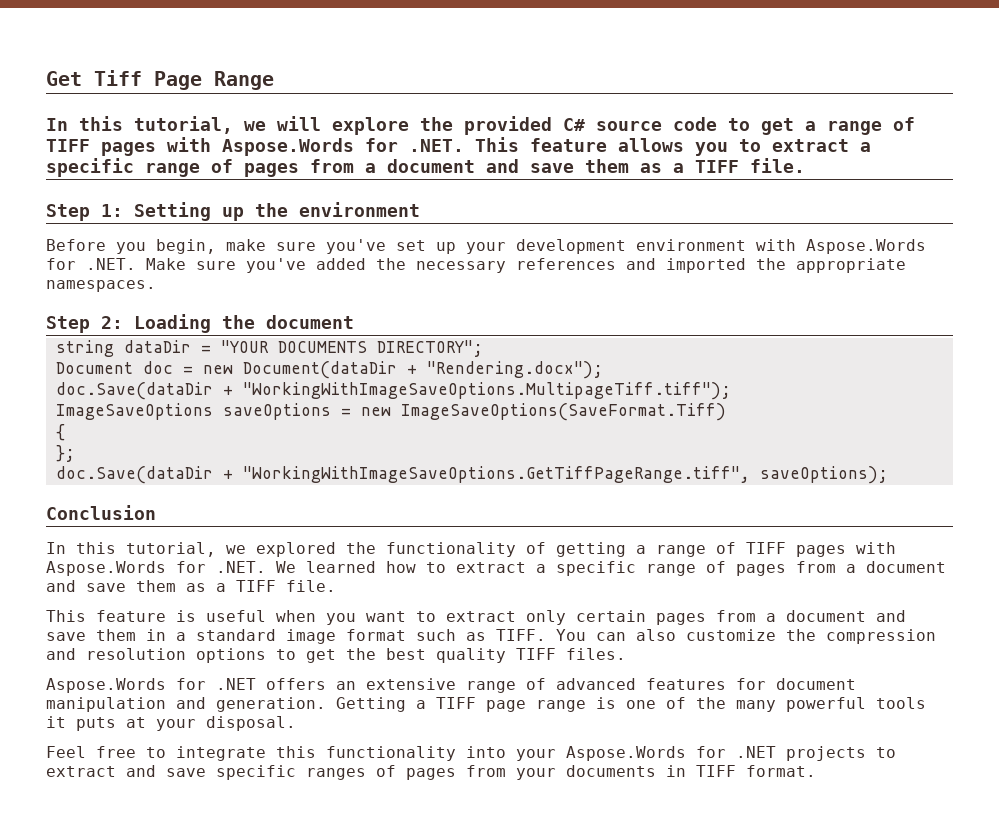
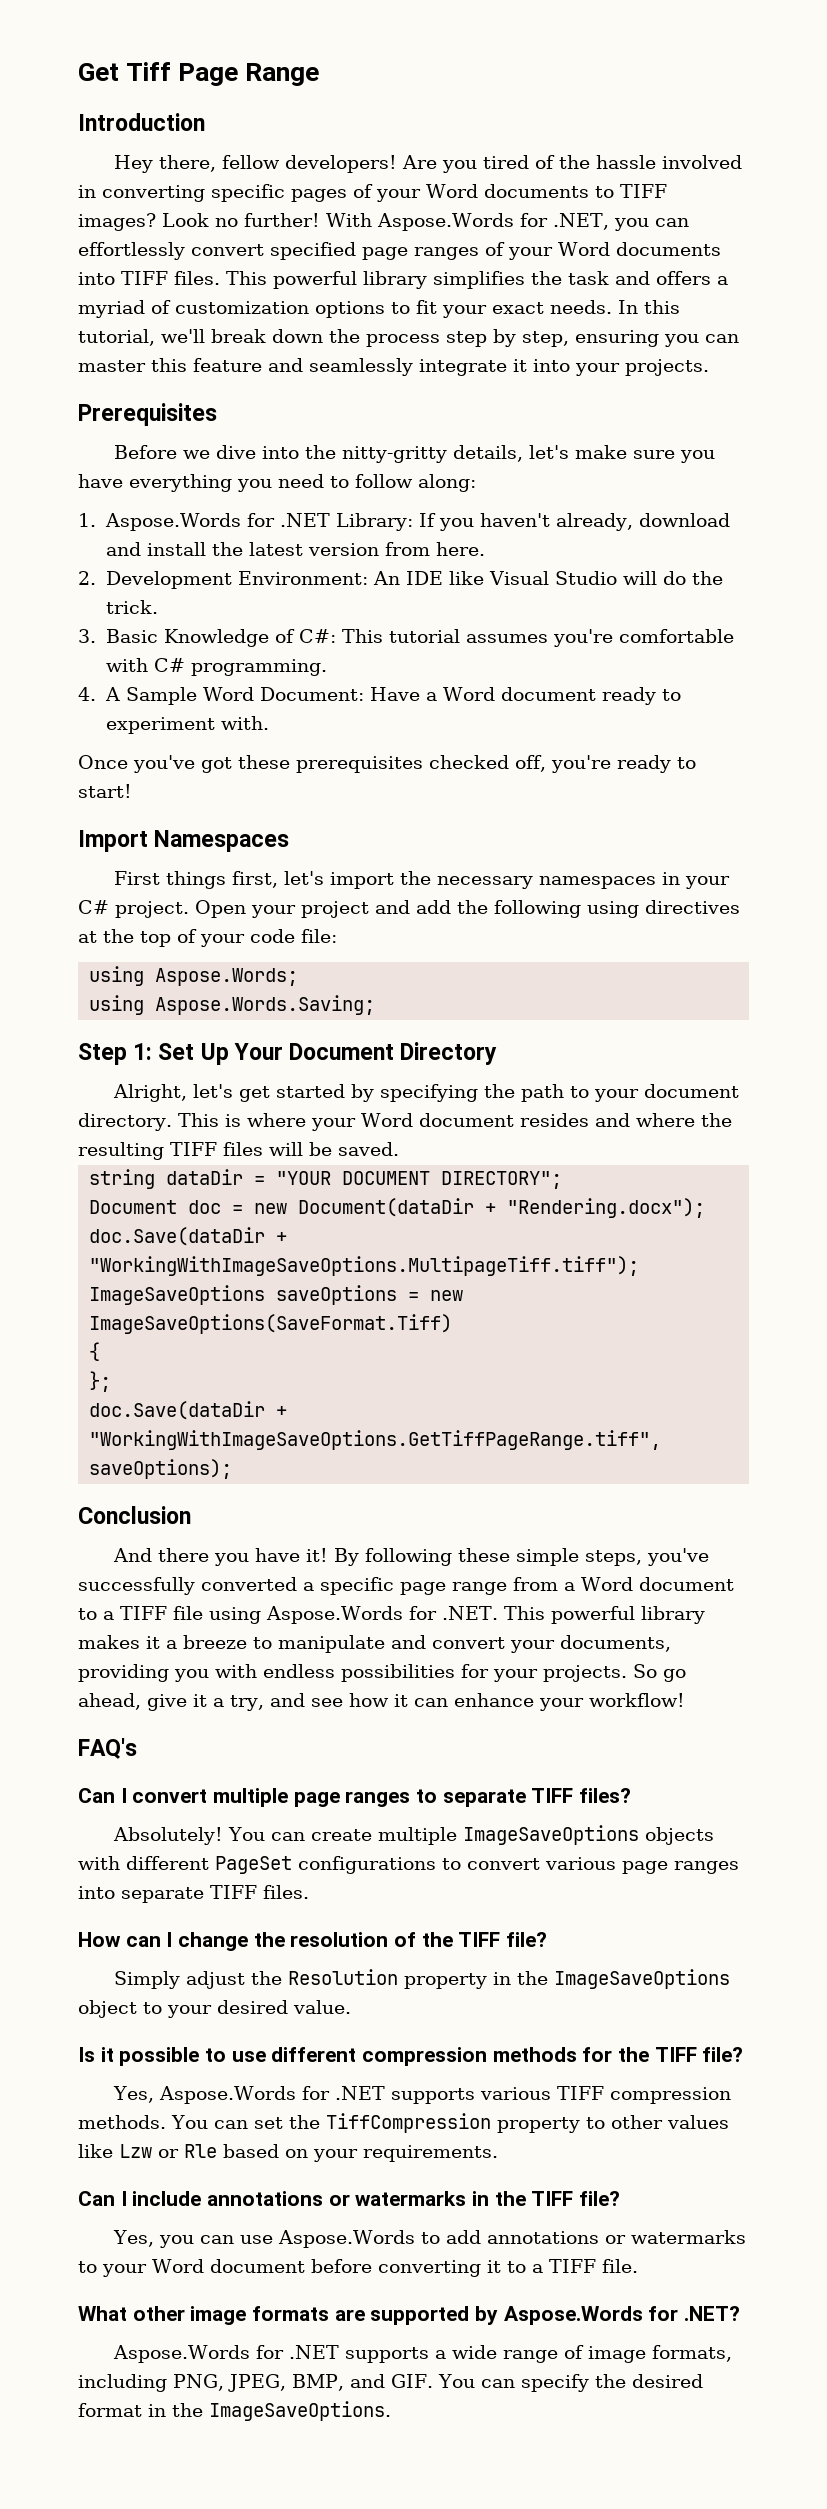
[46,116,915,135] [46,137,871,156] [46,158,805,177] [46,202,420,221] [46,239,926,254] [46,258,906,273] [46,280,156,292] [46,314,354,333] In this tutorial, we will explore the provided C# source code to get a range of TIFF pages with Aspose.Words for .NET. This feature allows you to extract a specific range of pages from a document and save them as a TIFF file. // Step 1: Setting up the environment // Before you begin, make sure you've set up your development environment with Aspose.Words for .NET. Make sure you've added the necessary references and imported the appropriate namespaces. // Step 2: Loading the document -> [78,113,205,131] [114,155,743,173] [78,184,667,202] [78,213,689,231] [78,242,721,260] [78,271,728,289] [78,300,680,318] [78,329,739,347] [78,358,709,376] [78,403,217,426] [114,445,716,463] [78,474,476,492] [78,513,731,531] [105,542,485,556] [78,571,723,589] [105,600,158,614] [78,629,734,647] [105,658,327,676] [78,687,682,705] [105,716,269,734] [78,755,696,773] [78,784,132,798] [78,830,290,852] [114,871,731,889] [78,900,740,918] [78,929,337,947] [89,966,299,986] [89,995,376,1015] [78,1042,498,1065] [113,1084,740,1102] [78,1113,732,1131] [78,1142,399,1160] Introduction // Hey there, fellow developers! Are you tired of the hassle involved in converting specific pages of your Word documents to TIFF images? Look no further! With Aspose.Words for .NET, you can effortlessly convert specified page ranges of your Word documents into TIFF files. This powerful library simplifies the task and offers a myriad of customization options to fit your exact needs. In this tutorial, we'll break down the process step by step, ensuring you can master this feature and seamlessly integrate it into your projects. // Prerequisites // Before we dive into the nitty-gritty details, let's make sure you have everything you need to follow along: // 1. Aspose.Words for .NET Library: If you haven't already, download and install the latest version from here. // 2. Development Environment: An IDE like Visual Studio will do the trick. // 3. Basic Knowledge of C#: This tutorial assumes you're comfortable with C# programming. // 4. A Sample Word Document: Have a Word document ready to experiment with. // Once you've got these prerequisites checked off, you're ready to start! // Import Namespaces // First things first, let's import the necessary namespaces in your C# project. Open your project and add the following using directives at the top of your code file: // using Aspose.Words; // using Aspose.Words.Saving; // Step 1: Set Up Your Document Directory // Alright, let's get started by specifying the path to your document directory. This is where your Word document resides and where the resulting TIFF files will be saved.
[277,341,367,353] DOCUMENTS -> [342,1171,431,1185] DOCUMENT
[46,542,896,557] [46,561,946,576] [46,580,336,592] [46,610,906,625] [46,629,936,644] [46,648,626,663] [46,678,856,693] [46,697,926,712] [46,716,296,731] [46,746,896,761] [46,765,816,780] In this tutorial, we explored the functionality of getting a range of TIFF pages with Aspose.Words for .NET. We learned how to extract a specific range of pages from a document and save them as a TIFF file. // This feature is useful when you want to extract only certain pages from a document and save them in a standard image format such as TIFF. You can also customize the compression and resolution options to get the best quality TIFF files. // Aspose.Words for .NET offers an extensive range of advanced features for document manipulation and generation. Getting a TIFF page range is one of the many powerful tools it puts at your disposal. // Feel free to integrate this functionality into your Aspose.Words for .NET projects to extract and save specific ranges of pages from your documents in TIFF format. -> [113,1548,710,1566] [78,1577,734,1595] [78,1606,705,1624] [78,1635,671,1653] [78,1664,686,1682] [78,1693,685,1711] [78,1738,137,1759] [78,1788,632,1807] [113,1825,715,1845] [78,1856,739,1874] [78,1885,309,1903] [78,1932,548,1951] [114,1969,731,1989] [78,2000,351,2018] [78,2047,744,2066] [113,2086,732,2104] [78,2113,729,2133] [78,2144,498,2162] [78,2191,621,2206] [113,2230,747,2248] [78,2259,638,2277] [78,2306,741,2325] [113,2345,733,2363] [78,2374,703,2392] [78,2401,391,2421] And there you have it! By following these simple steps, you've successfully converted a specific page range from a Word document to a TIFF file using Aspose.Words for .NET. This powerful library makes it a breeze to manipulate and convert your documents, providing you with endless possibilities for your projects. So go ahead, give it a try, and see how it can enhance your workflow! // FAQ's // Can I convert multiple page ranges to separate TIFF files? // Absolutely! You can create multiple ImageSaveOptions objects with different PageSet configurations to convert various page ranges into separate TIFF files. // How can I change the resolution of the TIFF file? // Simply adjust the Resolution property in the ImageSaveOptions object to your desired value. // Is it possible to use different compression methods for the TIFF file? // Yes, Aspose.Words for .NET supports various TIFF compression methods. You can set the TiffCompression property to other values like Lzw or Rle based on your requirements. // Can I include annotations or watermarks in the TIFF file? // Yes, you can use Aspose.Words to add annotations or watermarks to your Word document before converting it to a TIFF file. // What other image formats are supported by Aspose.Words for .NET? // Aspose.Words for .NET supports a wide range of image formats, including PNG, JPEG, BMP, and GIF. You can specify the desired format in the ImageSaveOptions.

